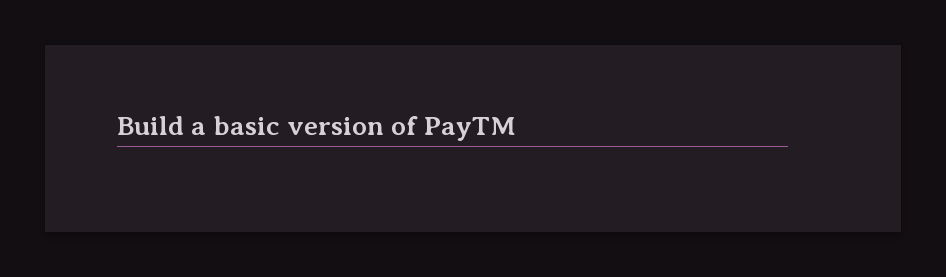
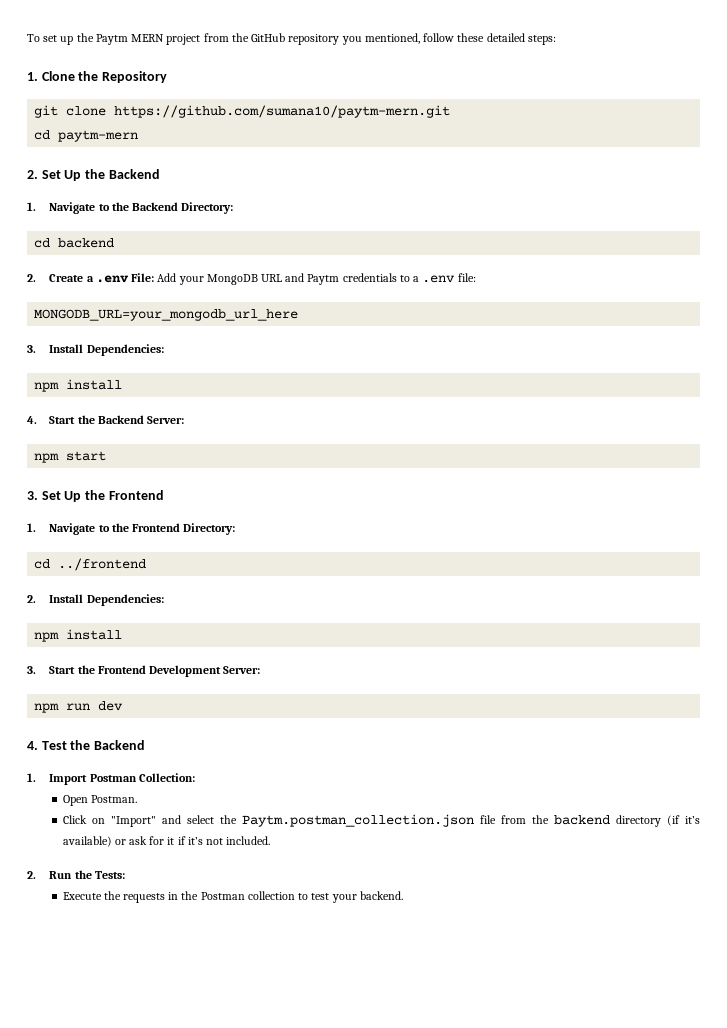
[117,116,517,141] Build a basic version of PayTM -> [27,33,556,45] [27,71,167,83] [34,105,451,118] [34,130,139,142] [27,169,160,181] [27,202,234,214] [34,238,115,248] [27,273,476,285] [34,309,299,321] [27,344,164,356] [34,379,123,392] [27,415,185,424] [34,451,107,463] [27,490,164,502] [27,523,236,535] [34,558,147,571] [27,594,164,606] [34,629,123,642] [27,665,261,677] [34,701,124,713] [27,740,145,750] [27,773,195,785] [62,795,137,806] [62,814,700,827] [62,836,271,847] [27,870,125,879] [62,891,403,903] To set up the Paytm MERN project from the GitHub repository you mentioned, follow these detailed steps: // 1. Clone the Repository // git clone https://github.com/sumana10/paytm-mern.git // cd paytm-mern // 2. Set Up the Backend // 1. Navigate to the Backend Directory: // cd backend // 2. Create a .env File: Add your MongoDB URL and Paytm credentials to a .env file: // MONGODB_URL=your_mongodb_url_here // 3. Install Dependencies: // npm install // 4. Start the Backend Server: // npm start // 3. Set Up the Frontend // 1. Navigate to the Frontend Directory: // cd ../frontend // 2. Install Dependencies: // npm install // 3. Start the Frontend Development Server: // npm run dev // 4. Test the Backend // 1. Import Postman Collection: // Open Postman. // Click on "Import" and select the Paytm.postman_collection.json file from the backend directory (if it’s available) or ask for it if it’s not included. // 2. Run the Tests: // Execute the requests in the Postman collection to test your backend.

